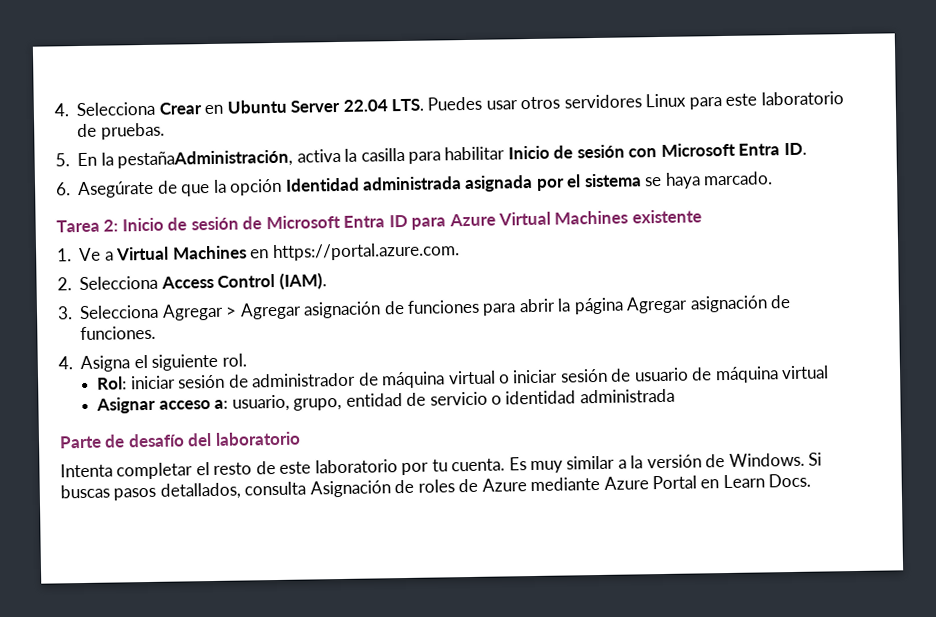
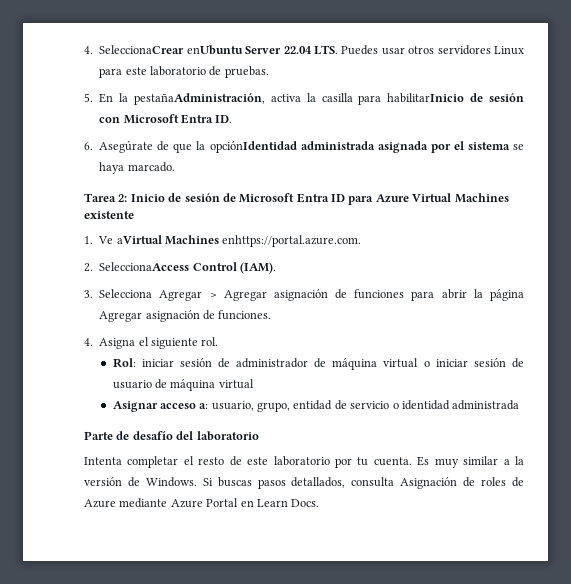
[54,99,287,117] 4. Selecciona Crear en Ubuntu -> [84,45,243,55] 4. SeleccionaCrear enUbuntu
[444,145,550,161] habilitar Inicio -> [387,93,465,103] habilitarInicio
[229,177,360,196] opción Identidad -> [209,141,297,153] opciónIdentidad
[104,242,460,262] a Virtual Machines en https://portal.azure.com. -> [116,235,362,247] aVirtual Machines enhttps://portal.azure.com.
[79,275,214,291] Selecciona Access -> [99,262,190,271] SeleccionaAccess

